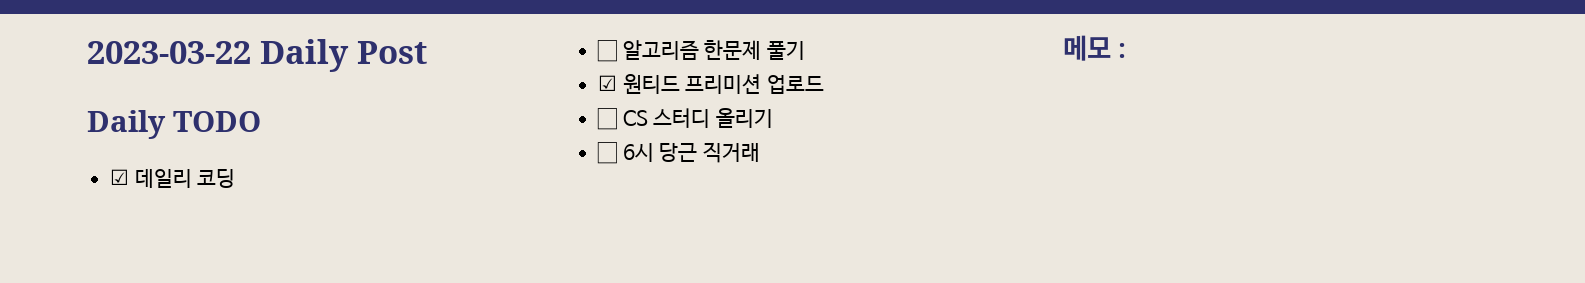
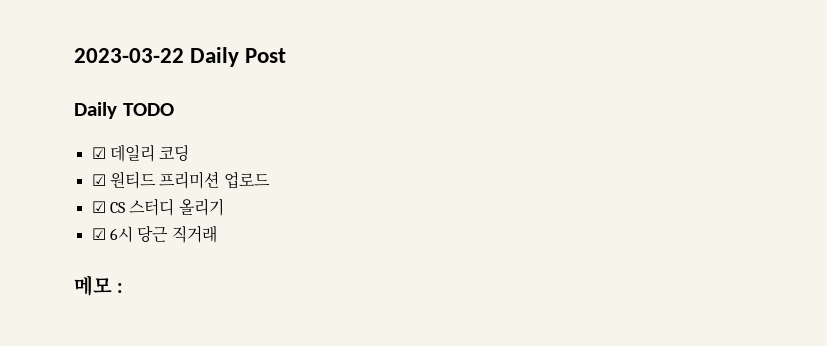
[597,40,806,62] // ☐ 알고리즘 한문제 풀기 -> (190, 152) none
[597,108,618,130] ☐ -> [91,201,106,213] ☑
[597,142,618,164] ☐ -> [91,228,106,240] ☑

